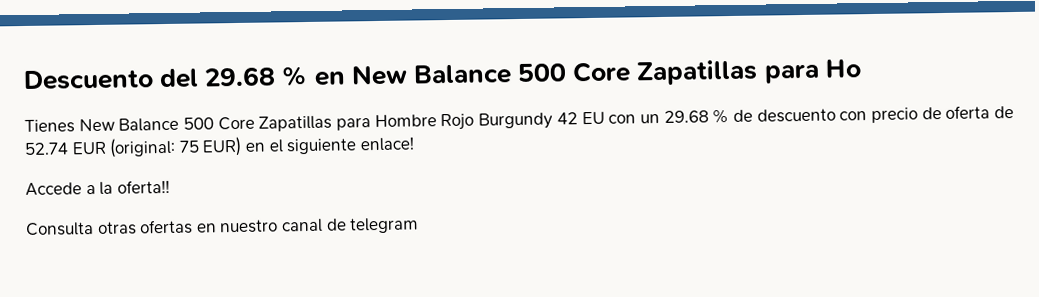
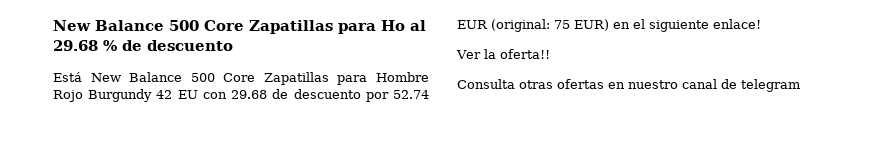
[23,65,346,90] Descuento del 29.68 % en -> (53, 25) none
[24,119,75,133] // Tienes -> [410,20,426,31] [53,40,233,51] [53,72,82,82] al 29.68 % de descuento // Está
[639,105,1014,124] un 29.68 % de descuento con precio de oferta de -> [231,89,389,102] 29.68 de descuento por
[25,182,96,196] Accede a -> [456,50,481,59] Ver

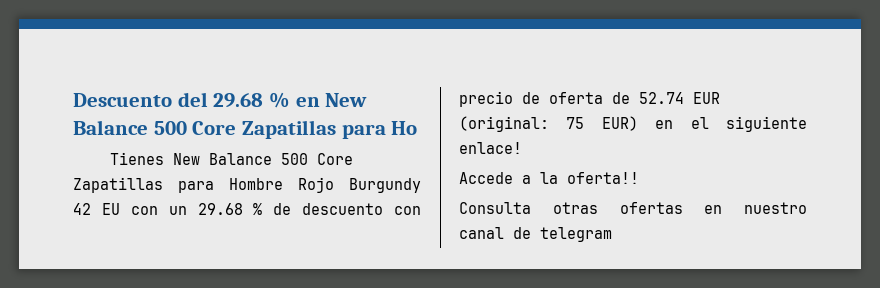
(53, 25) none -> [73,92,320,108] Descuento del 29.68 % en
[410,20,426,31] [53,40,233,51] [53,72,82,82] al 29.68 % de descuento // Está -> [110,152,165,165] // Tienes
[231,89,389,102] 29.68 de descuento por -> [168,203,421,215] [459,91,630,107] un 29.68 % de descuento con precio de oferta de
[456,50,481,59] Ver -> [459,172,531,184] Accede a

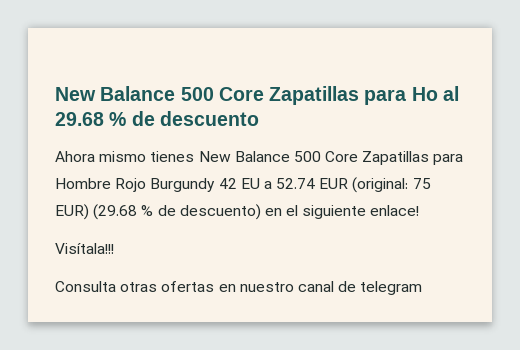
[73,92,320,108] Descuento del 29.68 % en -> (55, 94) none
[110,152,165,165] // Tienes -> [442,86,459,101] [55,111,259,126] [55,151,195,162] al 29.68 % de descuento // Ahora mismo tienes
[130,203,421,215] [459,91,630,107] con un 29.68 % de descuento con precio de oferta de -> [263,181,272,189] a
(638, 123) none -> [93,204,261,220] (29.68 % de descuento)
[459,172,639,184] Accede a la oferta!! -> [55,243,114,254] Visítala!!!

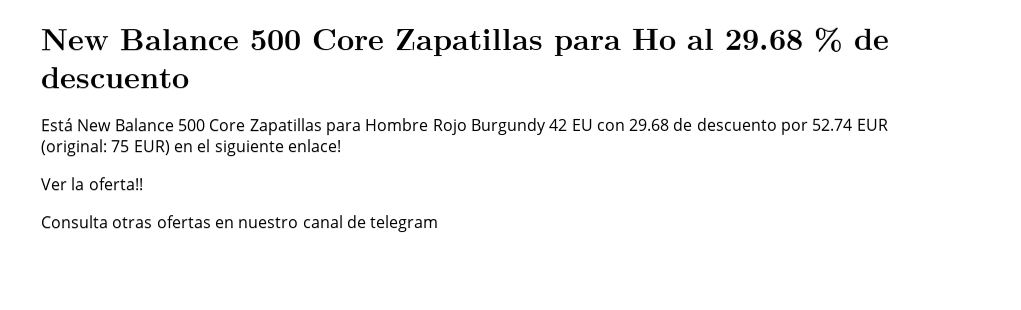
[55,151,195,162] Ahora mismo tienes -> [40,118,73,132] Está
[263,181,272,189] a -> [595,117,809,135] con 29.68 de descuento por
[93,204,261,220] (29.68 % de descuento) -> (171, 148) none
[55,243,114,254] Visítala!!! -> [41,177,144,191] Ver la oferta!!

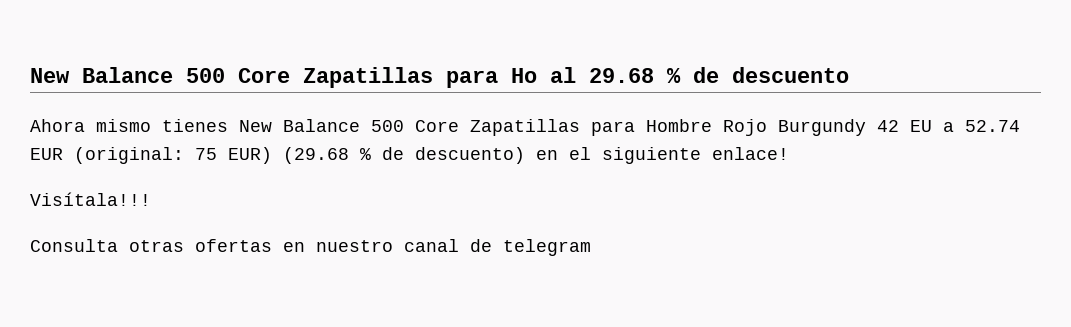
[40,118,73,132] Está -> [30,119,228,132] Ahora mismo tienes
[595,117,809,135] con 29.68 de descuento por -> [943,122,954,132] a
(171, 148) none -> [283,147,525,164] (29.68 % de descuento)
[41,177,144,191] Ver la oferta!! -> [30,192,151,206] Visítala!!!

